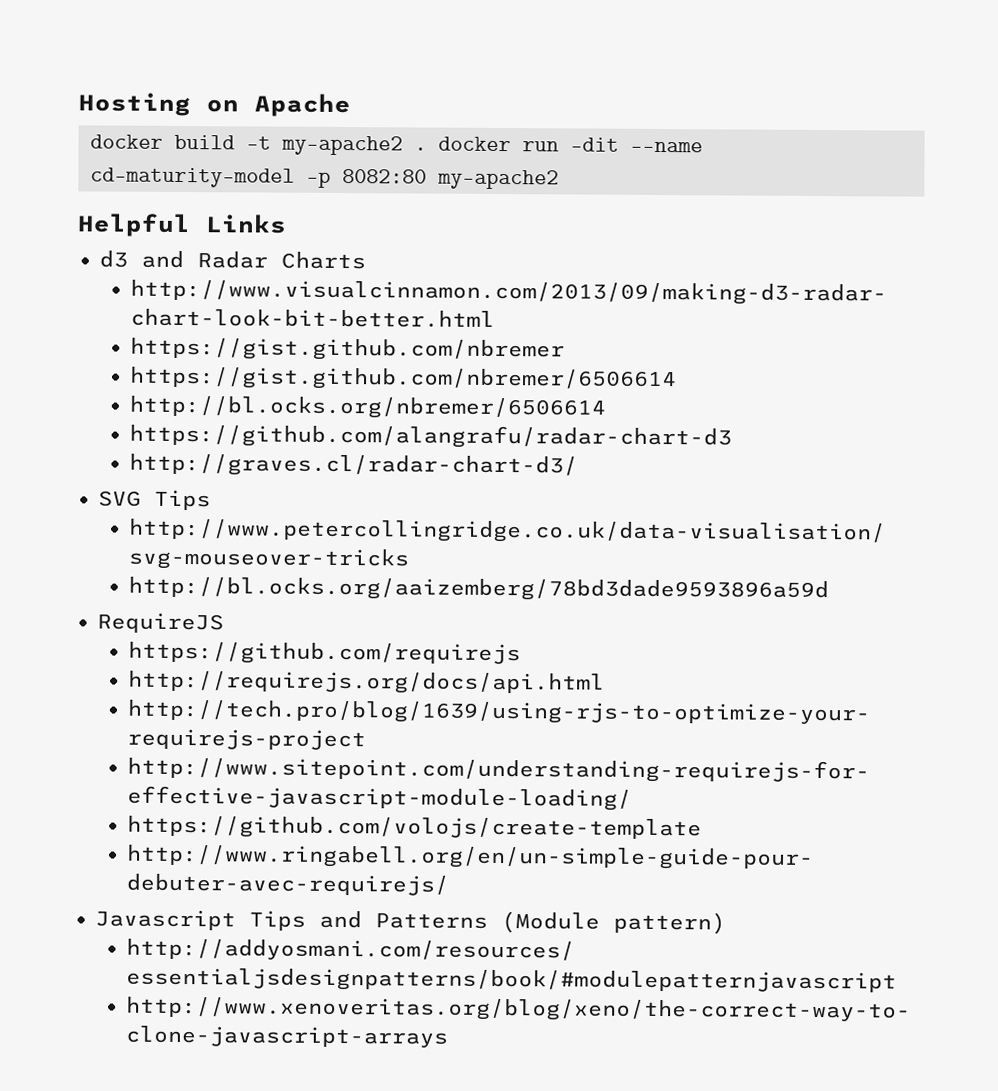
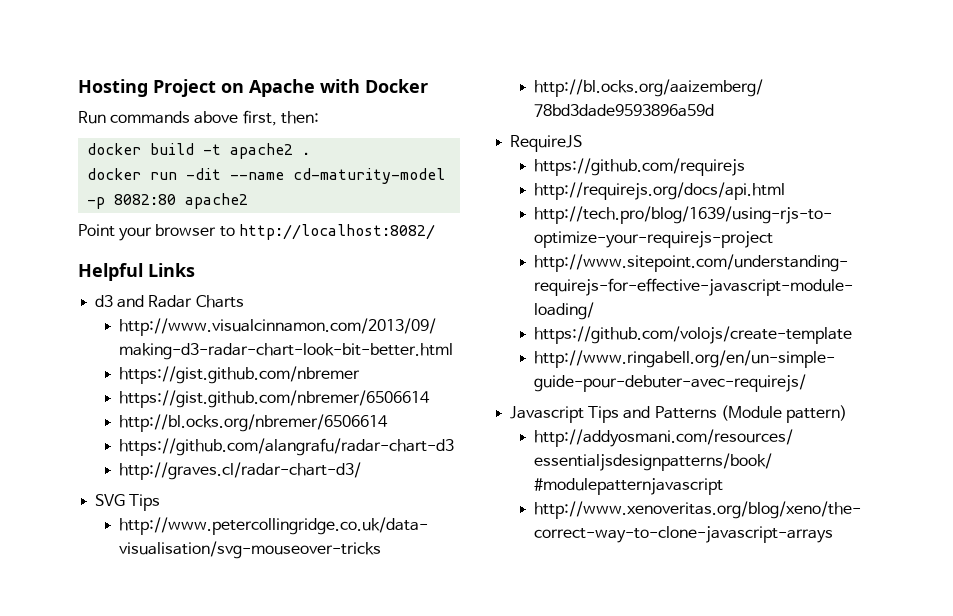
(191, 104) none -> [153,79,216,97] Project
(351, 105) none -> [320,79,428,93] [78,110,319,126] with Docker // Run commands above first, then:
[281,135,403,156] my-apache2 -> [230,143,294,159] apache2
(427, 149) none -> (311, 153) //
[437,169,559,190] my-apache2 -> [185,193,249,209] [78,224,435,241] apache2 // Point your browser to http://localhost:8082/

